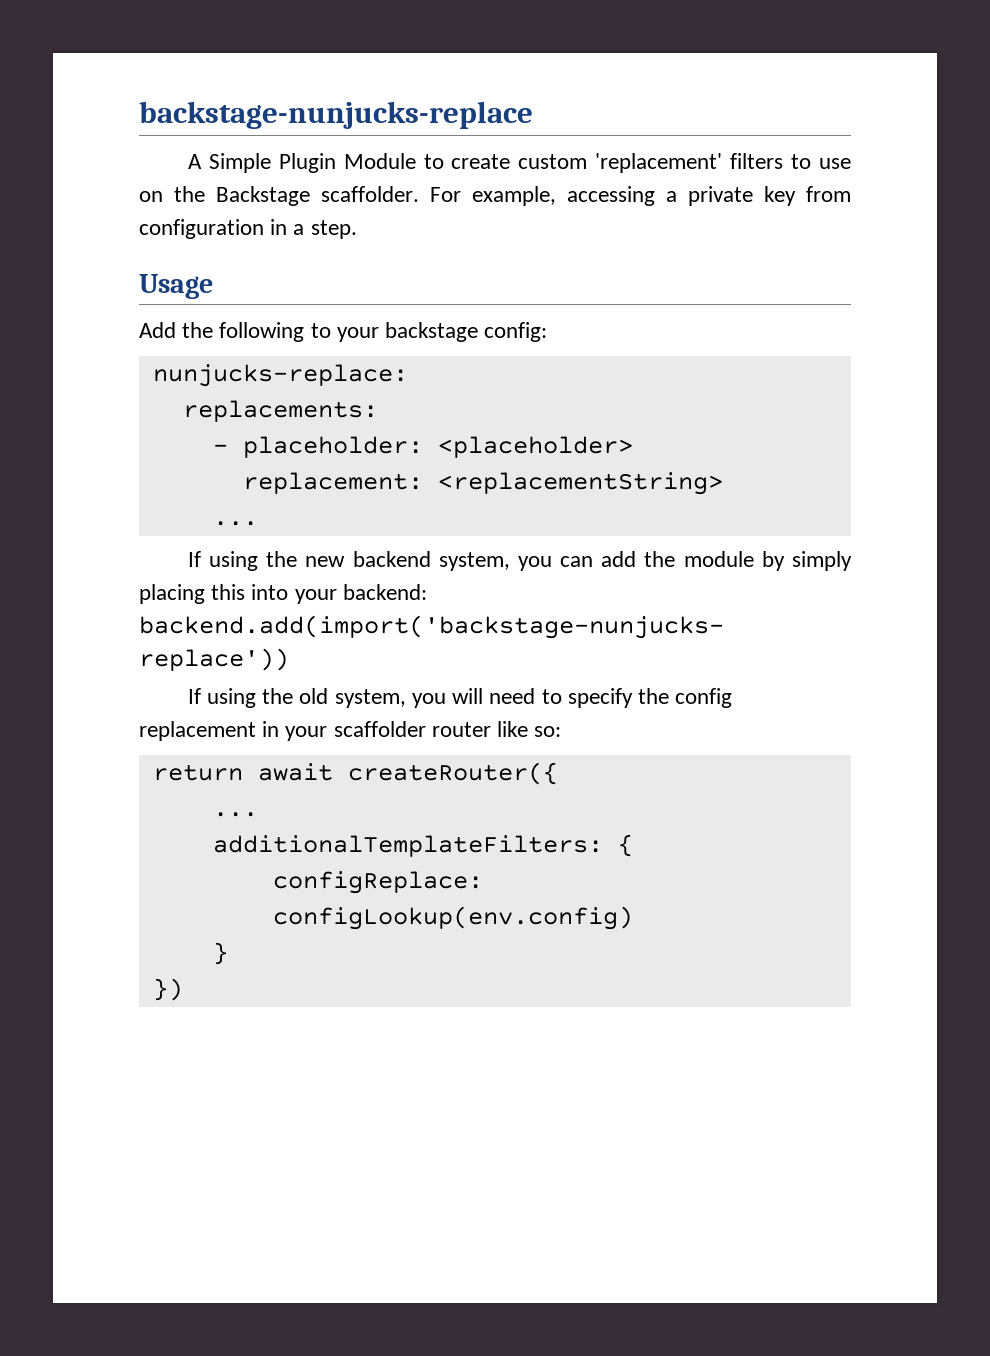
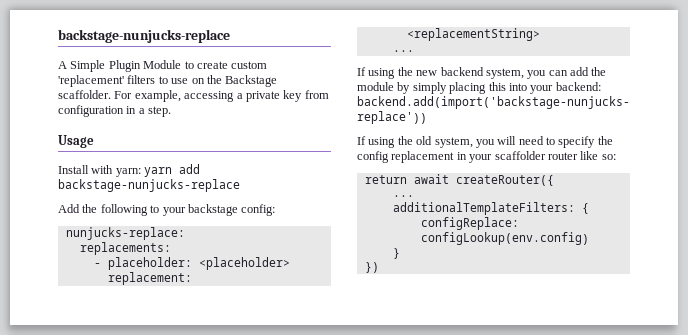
(213, 286) none -> [58,164,201,177] [58,179,240,192] // Install with yarn: yarn add backstage-nunjucks-replace

